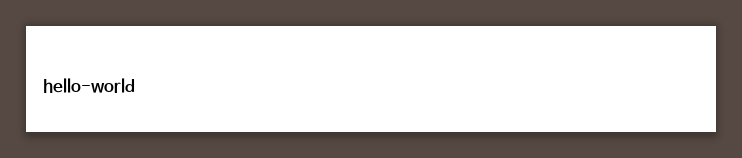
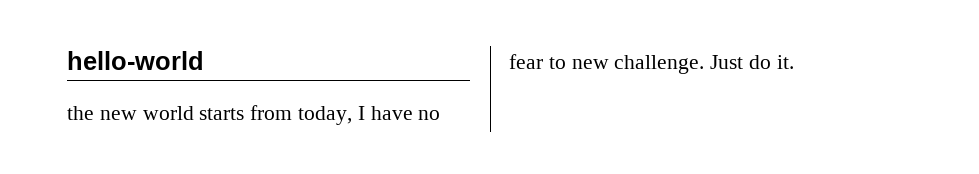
(135, 85) none -> [67,105,441,125] [509,54,794,74] // the new world starts from today, I have no fear to new challenge. Just do it.

